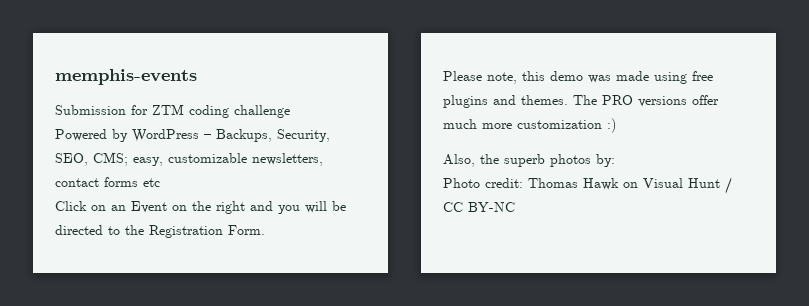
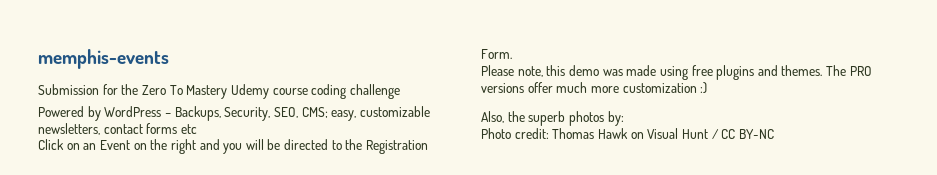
[152,104,184,115] ZTM -> [121,84,308,99] the Zero To Mastery Udemy course

